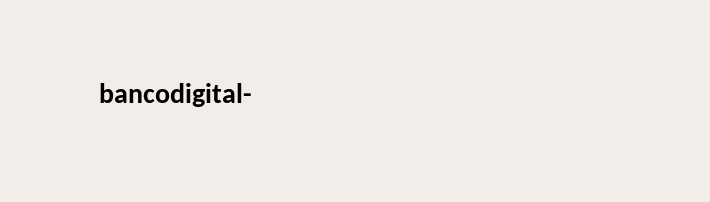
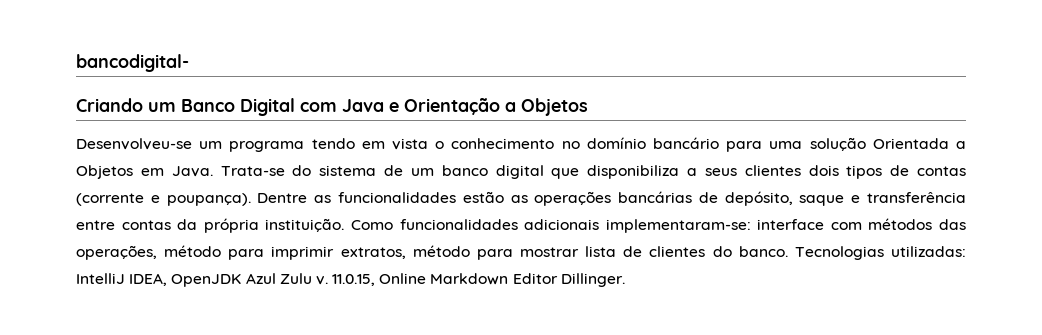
(252, 95) none -> [76,98,588,116] [76,137,967,152] [76,165,967,179] [76,191,967,206] [76,218,967,233] [76,245,966,260] [76,273,625,287] // Criando um Banco Digital com Java e Orientação a Objetos // Desenvolveu-se um programa tendo em vista o conhecimento no domínio bancário para uma solução Orientada a Objetos em Java. Trata-se do sistema de um banco digital que disponibiliza a seus clientes dois tipos de contas (corrente e poupança). Dentre as funcionalidades estão as operações bancárias de depósito, saque e transferência entre contas da própria instituição. Como funcionalidades adicionais implementaram-se: interface com métodos das operações, método para imprimir extratos, método para mostrar lista de clientes do banco. Tecnologias utilizadas: IntelliJ IDEA, OpenJDK Azul Zulu v. 11.0.15, Online Markdown Editor Dillinger.

